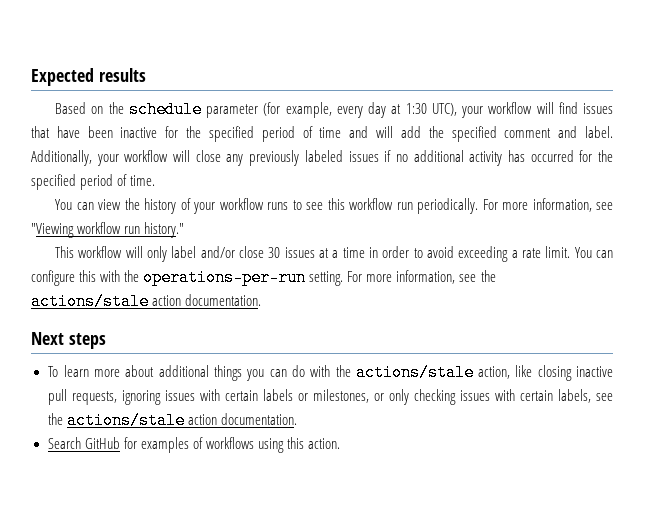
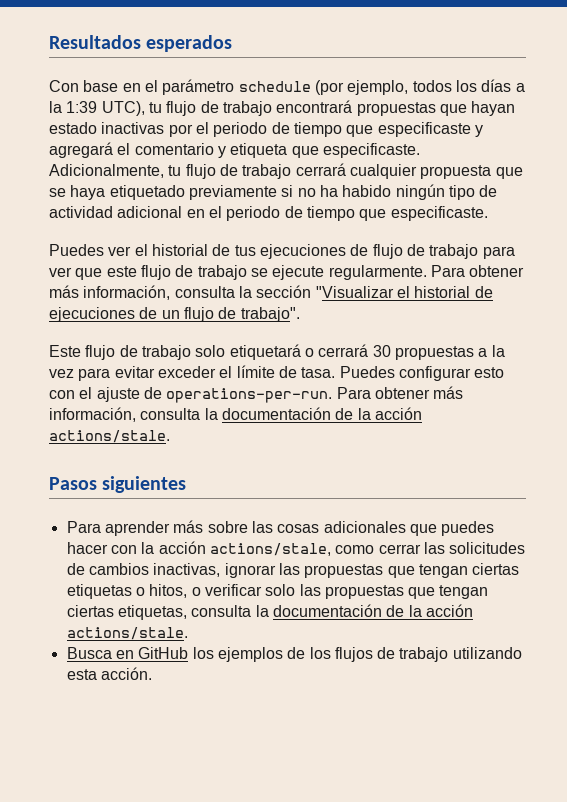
[31,68,146,86] [55,101,614,118] [31,126,613,142] [31,150,613,166] [31,174,156,190] [55,198,613,214] [31,222,185,238] [55,246,614,262] [31,269,496,286] [31,293,262,310] [31,332,106,349] [47,364,613,381] [47,389,613,405] [47,412,297,429] [47,437,340,453] Expected results // Based on the schedule parameter (for example, every day at 1:30 UTC), your workflow will find issues that have been inactive for the specified period of time and will add the specified comment and label. Additionally, your workflow will close any previously labeled issues if no additional activity has occurred for the specified period of time. // You can view the history of your workflow runs to see this workflow run periodically. For more information, see "Viewing workflow run history." // This workflow will only label and/or close 30 issues at a time in order to avoid exceeding a rate limit. You can configure this with the operations-per-run setting. For more information, see the actions/stale action documentation. // Next steps // To learn more about additional things you can do with the actions/stale action, like closing inactive pull requests, ignoring issues with certain labels or milestones, or only checking issues with certain labels, see the actions/stale action documentation. // Search GitHub for examples of workflows using this action. -> [49,35,233,52] [49,79,525,95] [49,100,516,116] [49,122,483,137] [49,142,420,158] [49,163,523,179] [49,184,498,200] [49,206,488,221] [49,244,515,259] [49,265,525,280] [49,285,493,300] [49,307,300,322] [49,344,505,360] [49,365,505,381] [49,386,464,403] [49,407,422,422] [49,430,170,443] [49,476,187,493] [66,520,495,536] [66,541,526,556] [66,563,520,578] [66,584,489,599] [66,604,473,620] [66,627,188,640] [66,647,522,662] [66,667,152,680] Resultados esperados // Con base en el parámetro schedule (por ejemplo, todos los días a la 1:39 UTC), tu flujo de trabajo encontrará propuestas que hayan estado inactivas por el periodo de tiempo que especificaste y agregará el comentario y etiqueta que especificaste. Adicionalmente, tu flujo de trabajo cerrará cualquier propuesta que se haya etiquetado previamente si no ha habido ningún tipo de actividad adicional en el periodo de tiempo que especificaste. // Puedes ver el historial de tus ejecuciones de flujo de trabajo para ver que este flujo de trabajo se ejecute regularmente. Para obtener más información, consulta la sección "Visualizar el historial de ejecuciones de un flujo de trabajo". // Este flujo de trabajo solo etiquetará o cerrará 30 propuestas a la vez para evitar exceder el límite de tasa. Puedes configurar esto con el ajuste de operations-per-run. Para obtener más información, consulta la documentación de la acción actions/stale. // Pasos siguientes // Para aprender más sobre las cosas adicionales que puedes hacer con la acción actions/stale, como cerrar las solicitudes de cambios inactivas, ignorar las propuestas que tengan ciertas etiquetas o hitos, o verificar solo las propuestas que tengan ciertas etiquetas, consulta la documentación de la acción actions/stale. // Busca en GitHub los ejemplos de los flujos de trabajo utilizando esta acción.

